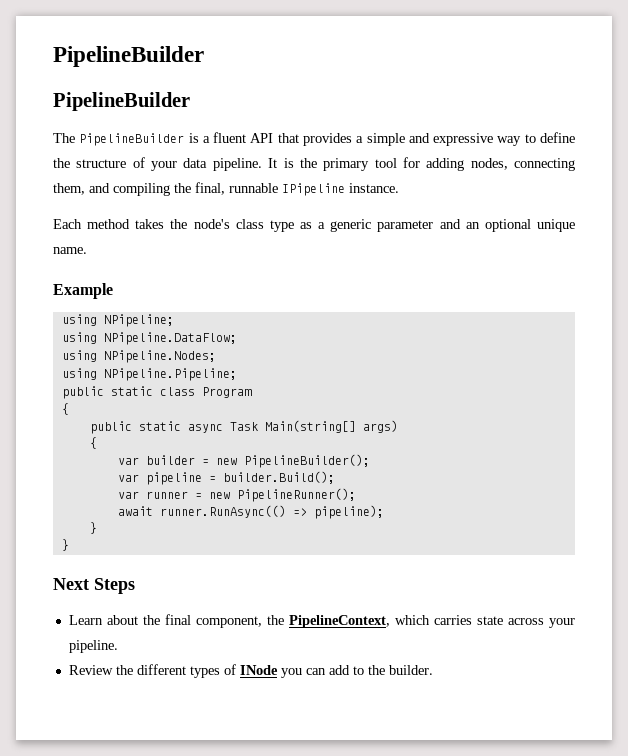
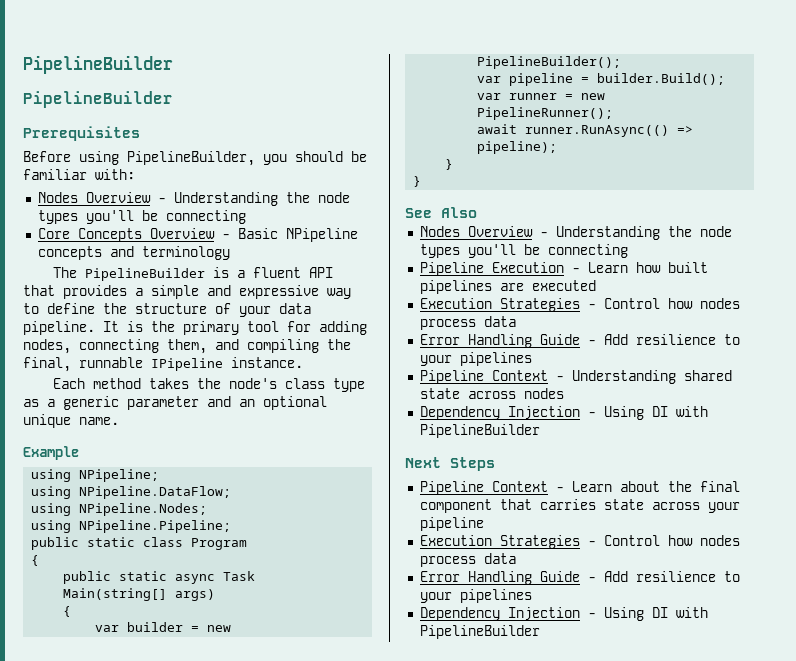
(190, 101) none -> [23,126,140,141] [23,151,367,166] [23,169,135,180] [37,192,350,206] [37,210,246,224] [37,228,358,242] [37,246,230,260] // Prerequisites // Before using PipelineBuilder, you should be familiar with: // Nodes Overview - Understanding the node types you'll be connecting // Core Concepts Overview - Basic NPipeline concepts and terminology
(69, 545) none -> [405,207,477,218] [419,226,732,240] [419,244,628,258] [419,262,708,276] [419,280,596,294] [419,298,740,312] [419,316,516,330] [419,334,740,348] [419,352,532,366] [419,370,732,384] [419,388,564,399] [419,406,708,420] [419,424,540,438] // See Also // Nodes Overview - Understanding the node types you'll be connecting // Pipeline Execution - Learn how built pipelines are executed // Execution Strategies - Control how nodes process data // Error Handling Guide - Add resilience to your pipelines // Pipeline Context - Understanding shared state across nodes // Dependency Injection - Using DI with PipelineBuilder
(135, 586) none -> [419,481,564,495] Pipeline Context -
[195,615,575,628] [68,640,118,653] [68,664,433,678] component, the PipelineContext, which carries state across your pipeline. // Review the different types of INode you can add to the builder. -> [419,499,740,513] [419,517,484,531] [419,535,740,549] [419,553,516,567] [419,571,740,585] [419,589,532,603] [419,607,708,621] [419,625,540,639] component that carries state across your pipeline // Execution Strategies - Control how nodes process data // Error Handling Guide - Add resilience to your pipelines // Dependency Injection - Using DI with PipelineBuilder

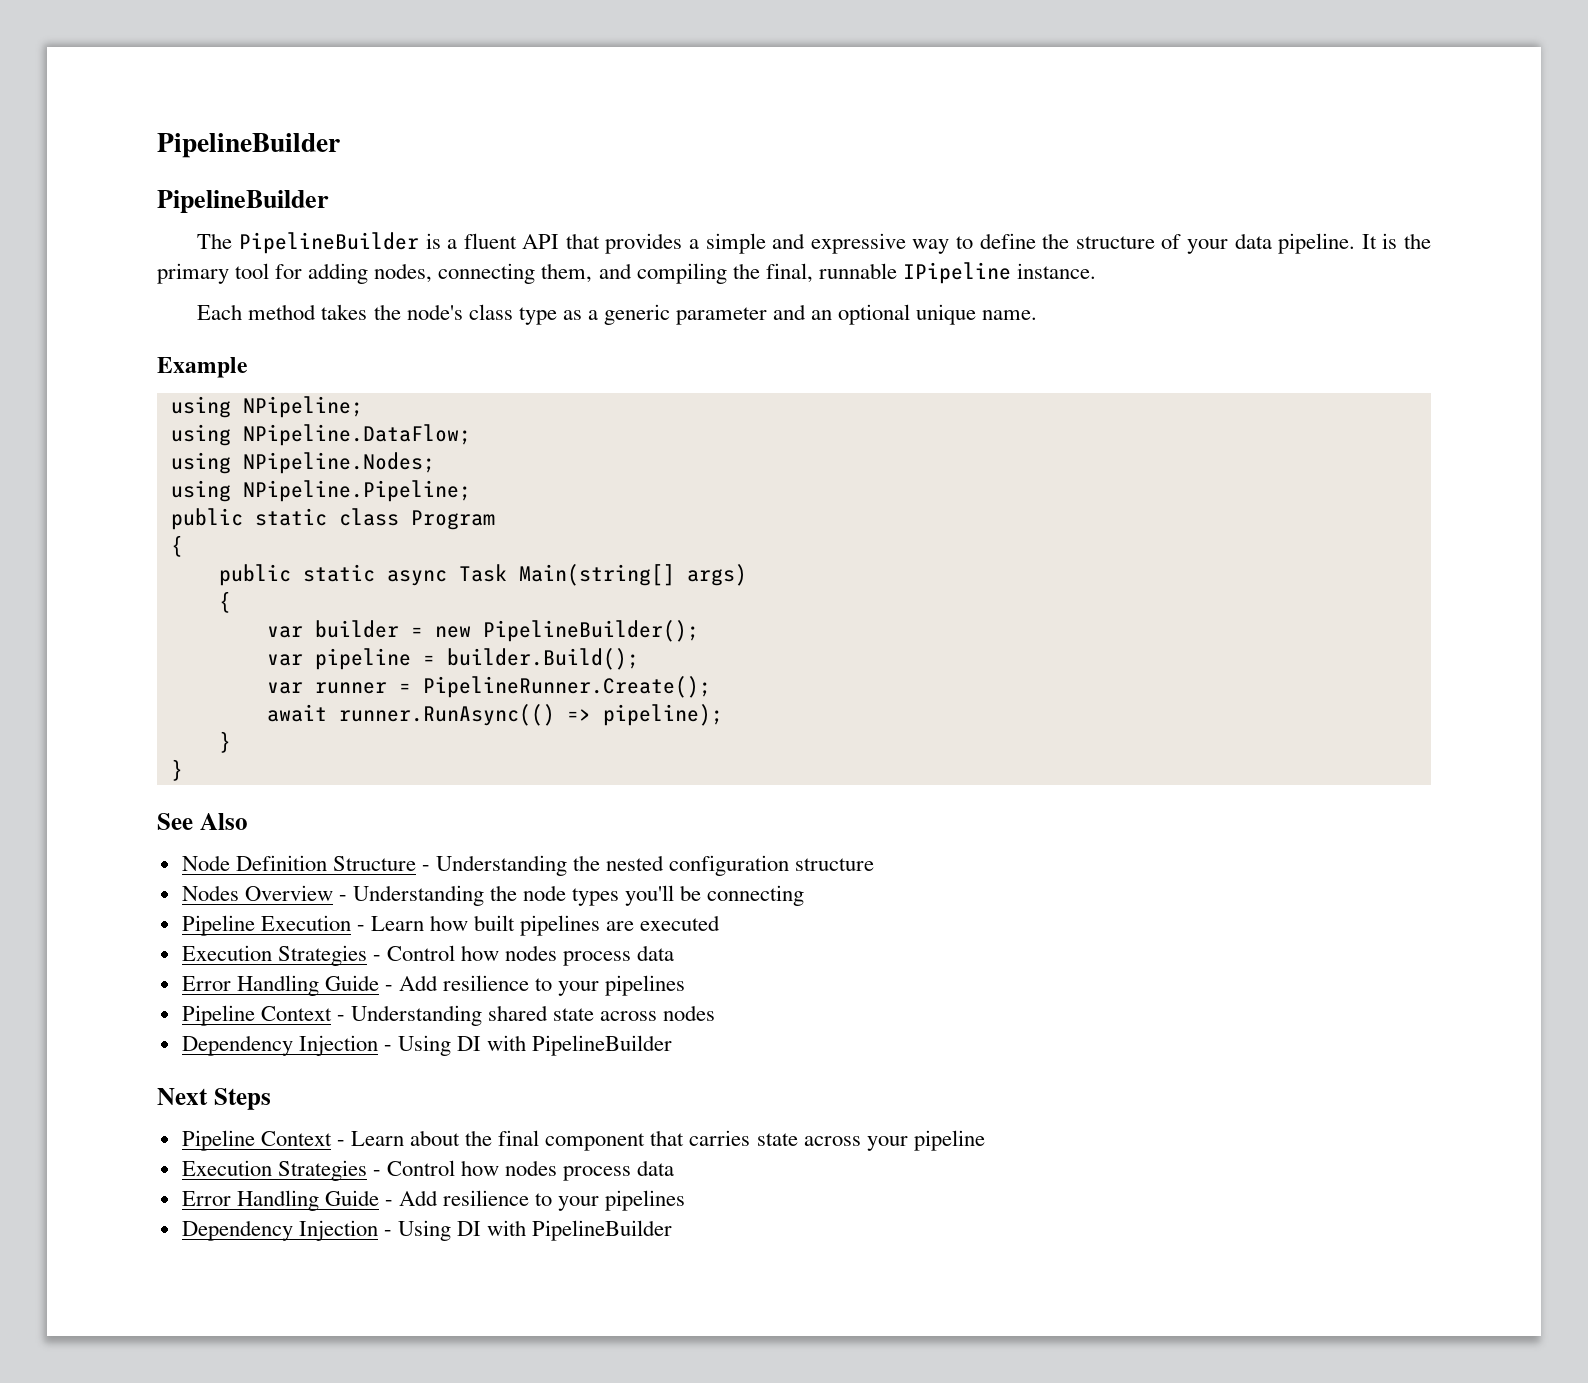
[23,126,140,141] [23,151,367,166] [23,169,135,180] [37,192,350,206] [37,210,246,224] [37,228,358,242] [37,246,230,260] // Prerequisites // Before using PipelineBuilder, you should be familiar with: // Nodes Overview - Understanding the node types you'll be connecting // Core Concepts Overview - Basic NPipeline concepts and terminology -> (329, 201) none
[581,93,606,100] [477,107,614,120] new PipelineRunner(); -> [422,676,711,698] PipelineRunner.Create();
(477, 212) none -> [181,855,875,876] // Node Definition Structure - Understanding the nested configuration structure

